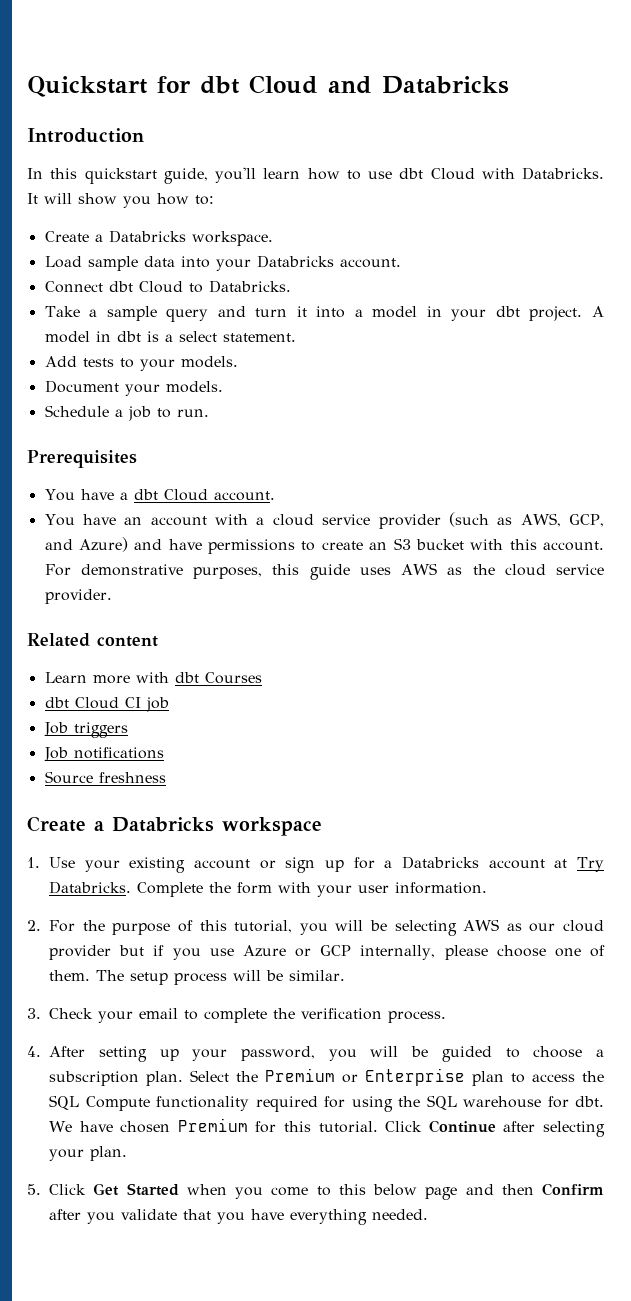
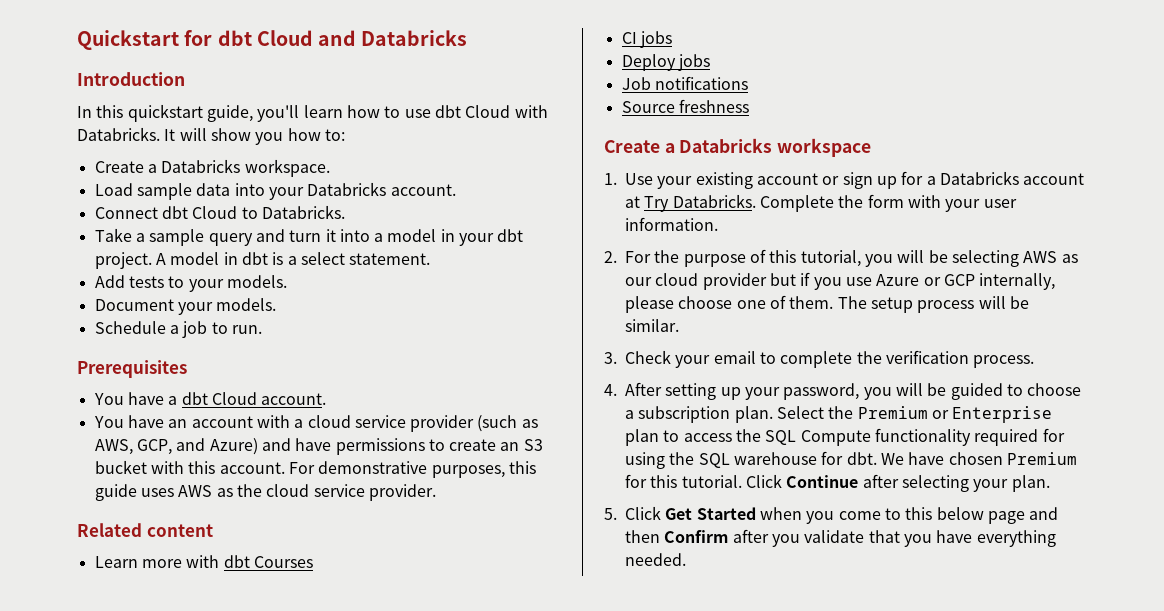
[44,697,169,712] [43,722,128,738] dbt Cloud CI job // Job triggers -> [621,31,672,48] [621,54,710,71] CI jobs // Deploy jobs

